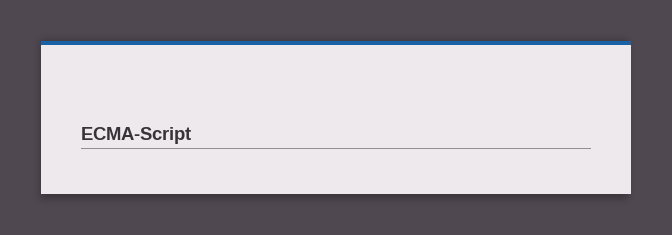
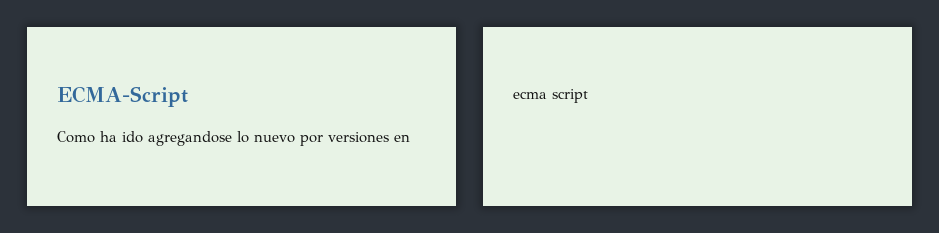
(191, 135) none -> [57,131,410,146] [513,89,588,103] // Como ha ido agregandose lo nuevo por versiones en ecma script

